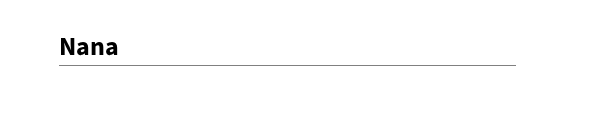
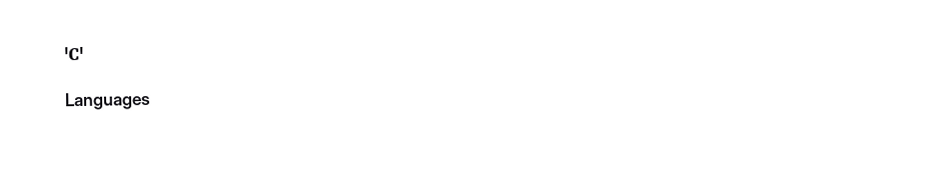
[59,38,119,56] Nana -> [64,46,84,61] [65,91,151,111] 'C' // Languages

